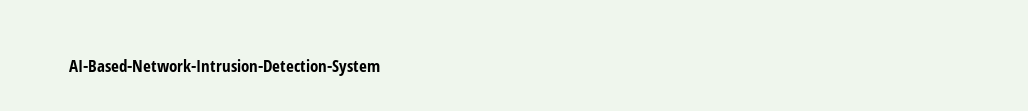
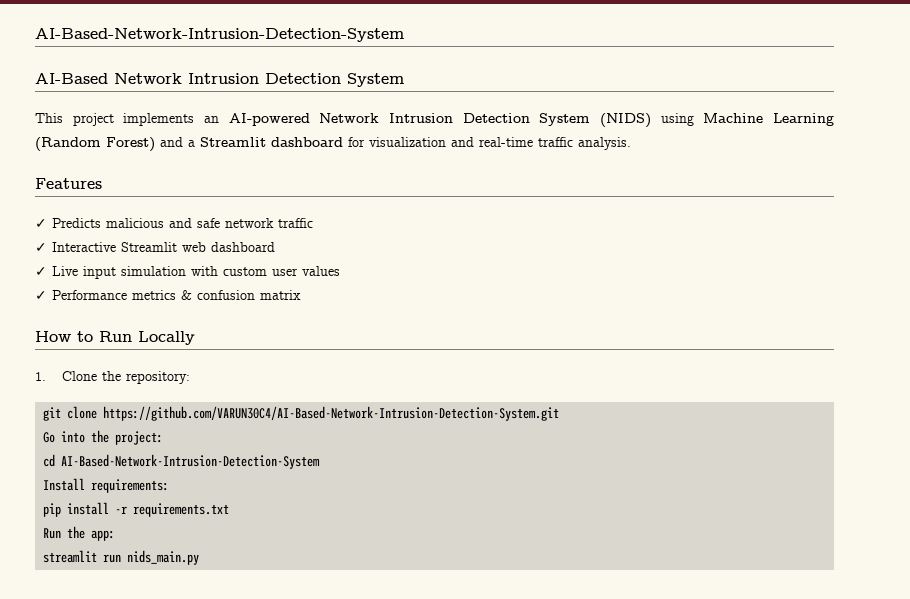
[69,59,380,76] AI-Based-Network-Intrusion-Detection-System -> [35,28,404,42] [35,73,404,87] [35,113,834,128] [35,137,631,152] [35,178,102,189] [35,218,313,228] [35,242,275,252] [35,266,340,279] [35,290,301,300] [35,331,195,345] [35,371,191,384] [43,406,560,421] [43,430,164,445] [43,454,321,469] [43,478,170,493] [43,502,230,517] [43,526,116,541] [43,550,200,565] AI-Based-Network-Intrusion-Detection-System // AI-Based Network Intrusion Detection System // This project implements an AI-powered Network Intrusion Detection System (NIDS) using Machine Learning (Random Forest) and a Streamlit dashboard for visualization and real-time traffic analysis. // Features // ✓ Predicts malicious and safe network traffic // ✓ Interactive Streamlit web dashboard // ✓ Live input simulation with custom user values // ✓ Performance metrics & confusion matrix // How to Run Locally // 1. Clone the repository: // git clone https://github.com/VARUN30C4/AI-Based-Network-Intrusion-Detection-System.git // Go into the project: // cd AI-Based-Network-Intrusion-Detection-System // Install requirements: // pip install -r requirements.txt // Run the app: // streamlit run nids_main.py

